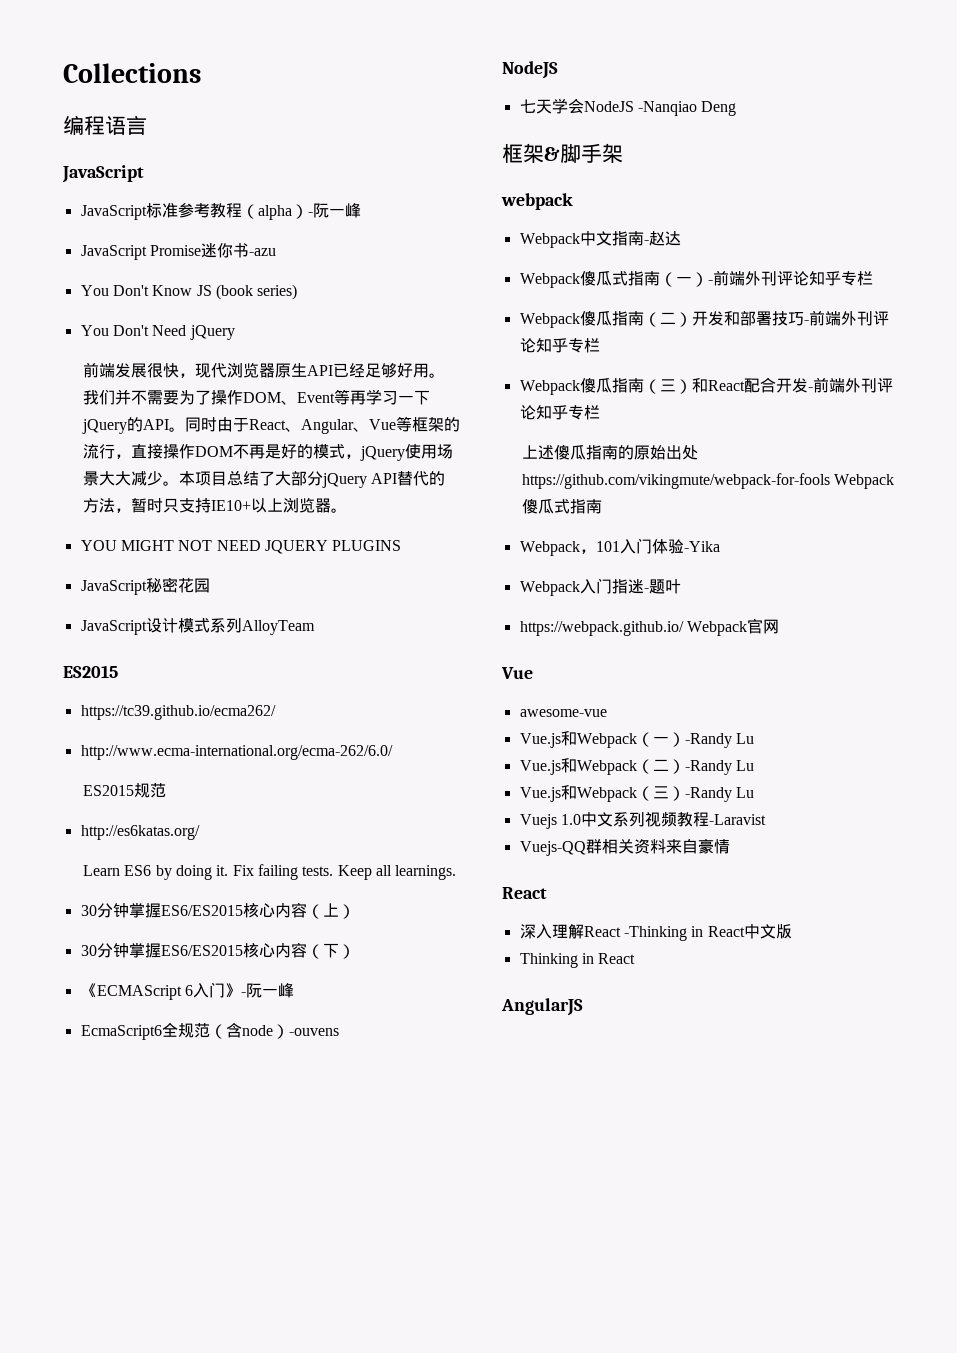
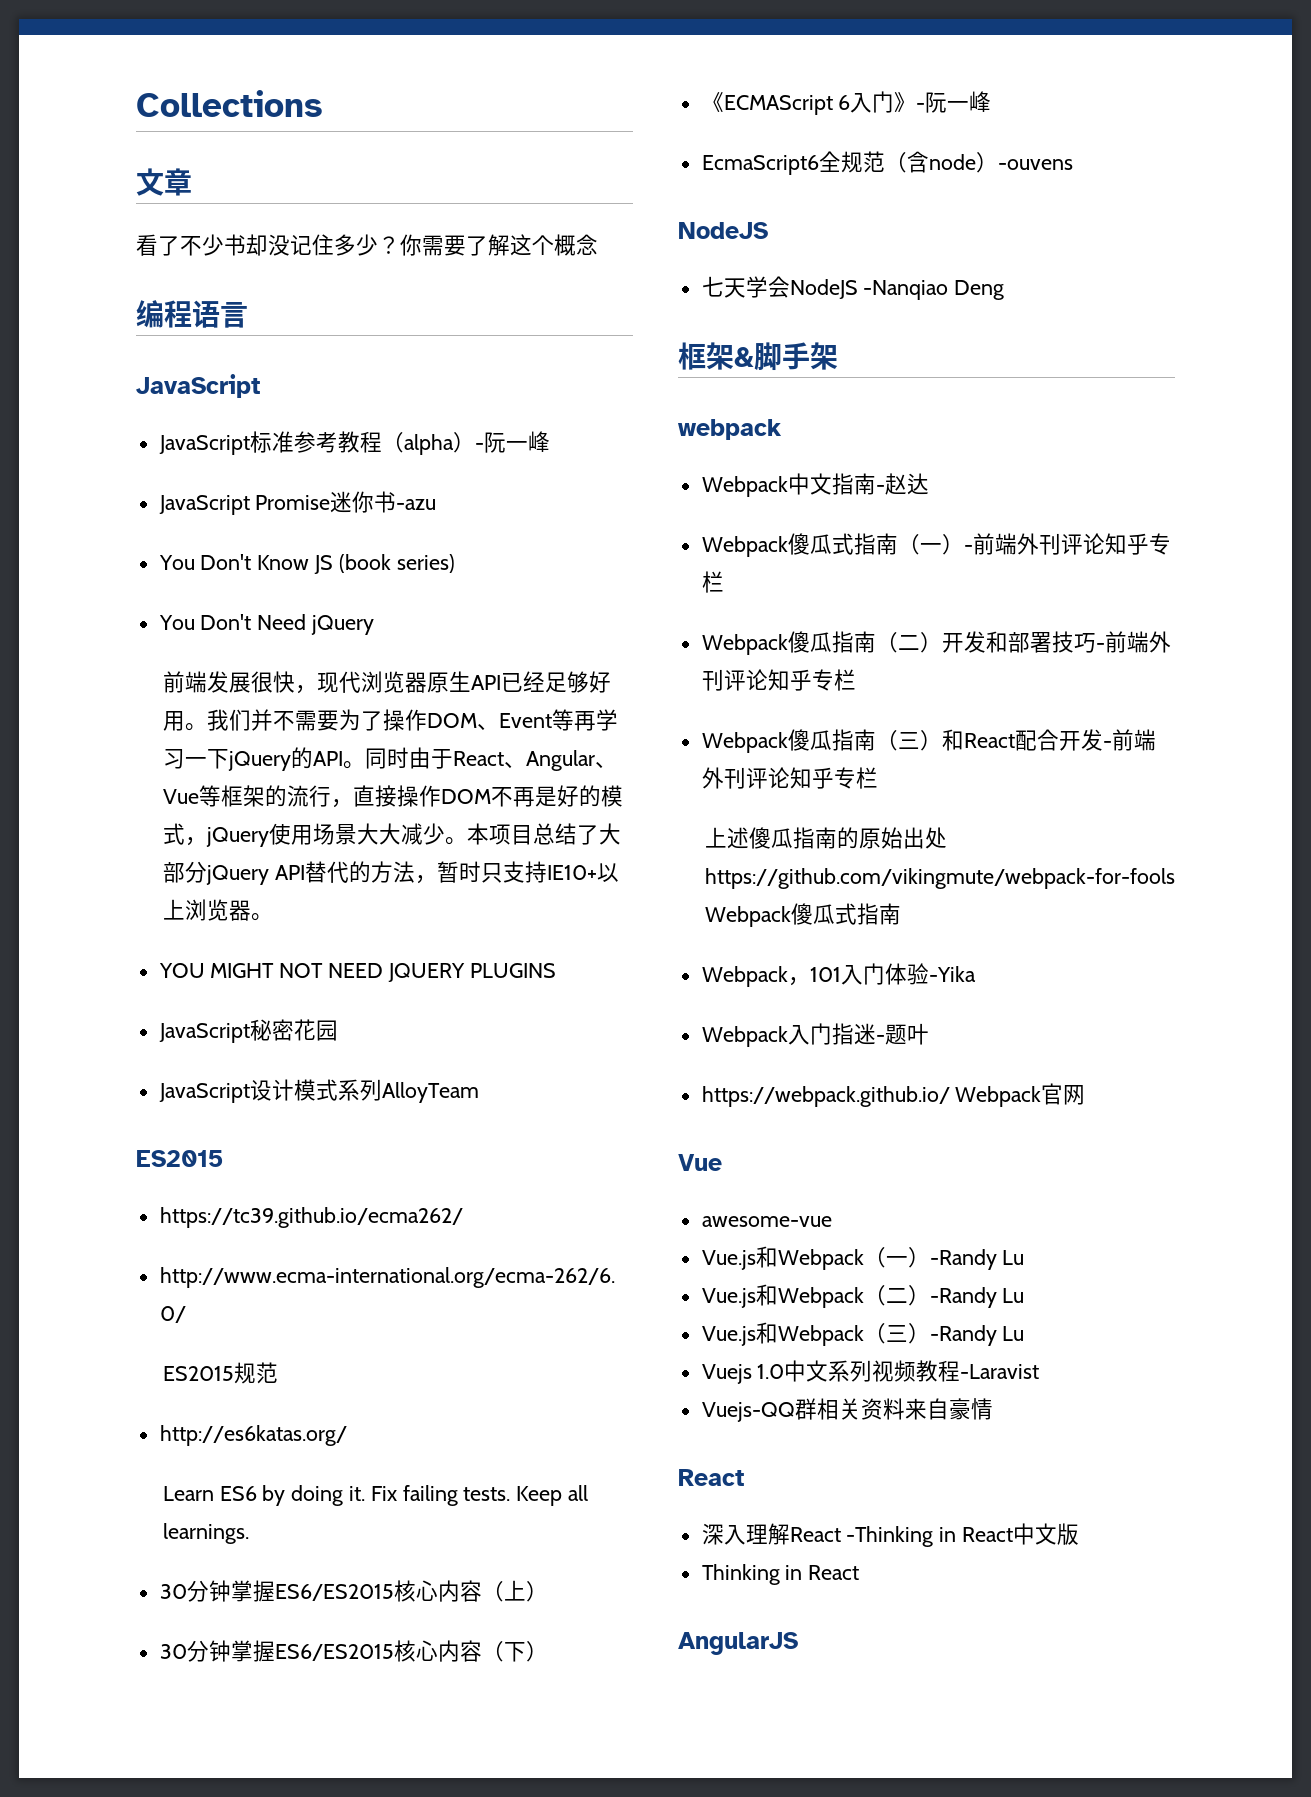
(201, 73) none -> [136,168,192,196] [136,234,598,256] // 文章 // 看了不少书却没记住多少？你需要了解这个概念

